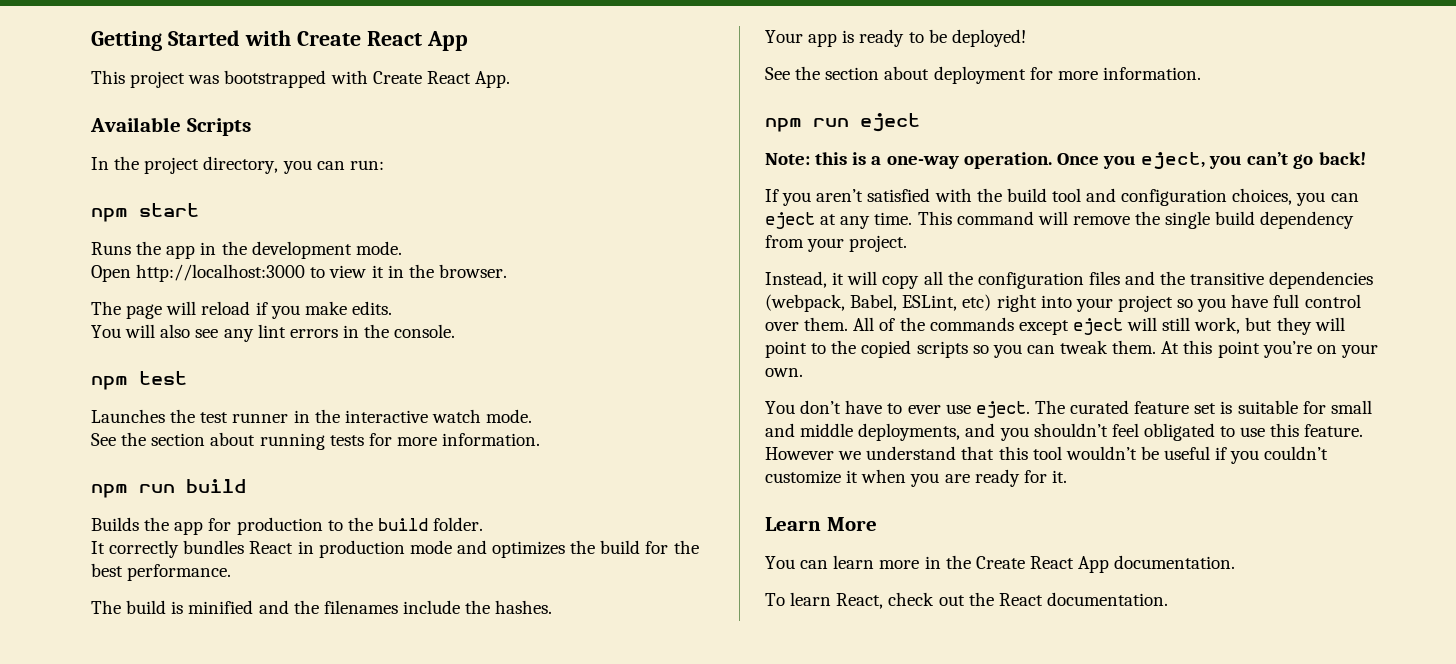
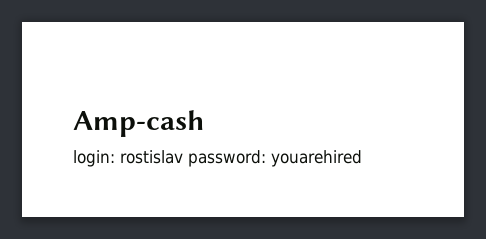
[91,30,468,51] [91,70,510,88] [90,117,251,136] [91,156,384,174] [91,203,199,222] [91,241,402,259] [91,264,507,282] [91,301,392,319] [91,324,456,342] [91,371,187,390] [91,409,533,423] [91,432,541,450] [91,479,246,498] [91,517,484,535] [91,540,699,558] [91,563,232,581] [91,600,553,614] [765,29,1026,47] [765,66,1201,84] [765,113,920,132] [765,152,1366,170] [765,188,1359,206] [765,211,1355,229] [765,235,908,252] [765,271,1374,289] [765,294,1361,312] [765,317,1345,335] [765,340,1378,358] [765,368,803,377] [765,400,1372,418] [765,423,1364,441] [765,446,1329,464] [765,469,1067,487] [765,517,877,531] [765,555,1236,573] [765,592,1168,609] Getting Started with Create React App // This project was bootstrapped with Create React App. // Available Scripts // In the project directory, you can run: // npm start // Runs the app in the development mode. // Open http://localhost:3000 to view it in the browser. // The page will reload if you make edits. // You will also see any lint errors in the console. // npm test // Launches the test runner in the interactive watch mode. // See the section about running tests for more information. // npm run build // Builds the app for production to the build folder. // It correctly bundles React in production mode and optimizes the build for the best performance. // The build is minified and the filenames include the hashes. // Your app is ready to be deployed! // See the section about deployment for more information. // npm run eject // Note: this is a one-way operation. Once you eject, you can’t go back! // If you aren’t satisfied with the build tool and configuration choices, you can eject at any time. This command will remove the single build dependency from your project. // Instead, it will copy all the configuration files and the transitive dependencies (webpack, Babel, ESLint, etc) right into your project so you have full control over them. All of the commands except eject will still work, but they will point to the copied scripts so you can tweak them. At this point you’re on your own. // You don’t have to ever use eject. The curated feature set is suitable for small and middle deployments, and you shouldn’t feel obligated to use this feature. However we understand that this tool wouldn’t be useful if you couldn’t customize it when you are ready for it. // Learn More // You can learn more in the Create React App documentation. // To learn React, check out the React documentation. -> [73,110,205,137] [73,150,362,167] Amp-cash // login: rostislav password: youarehired

